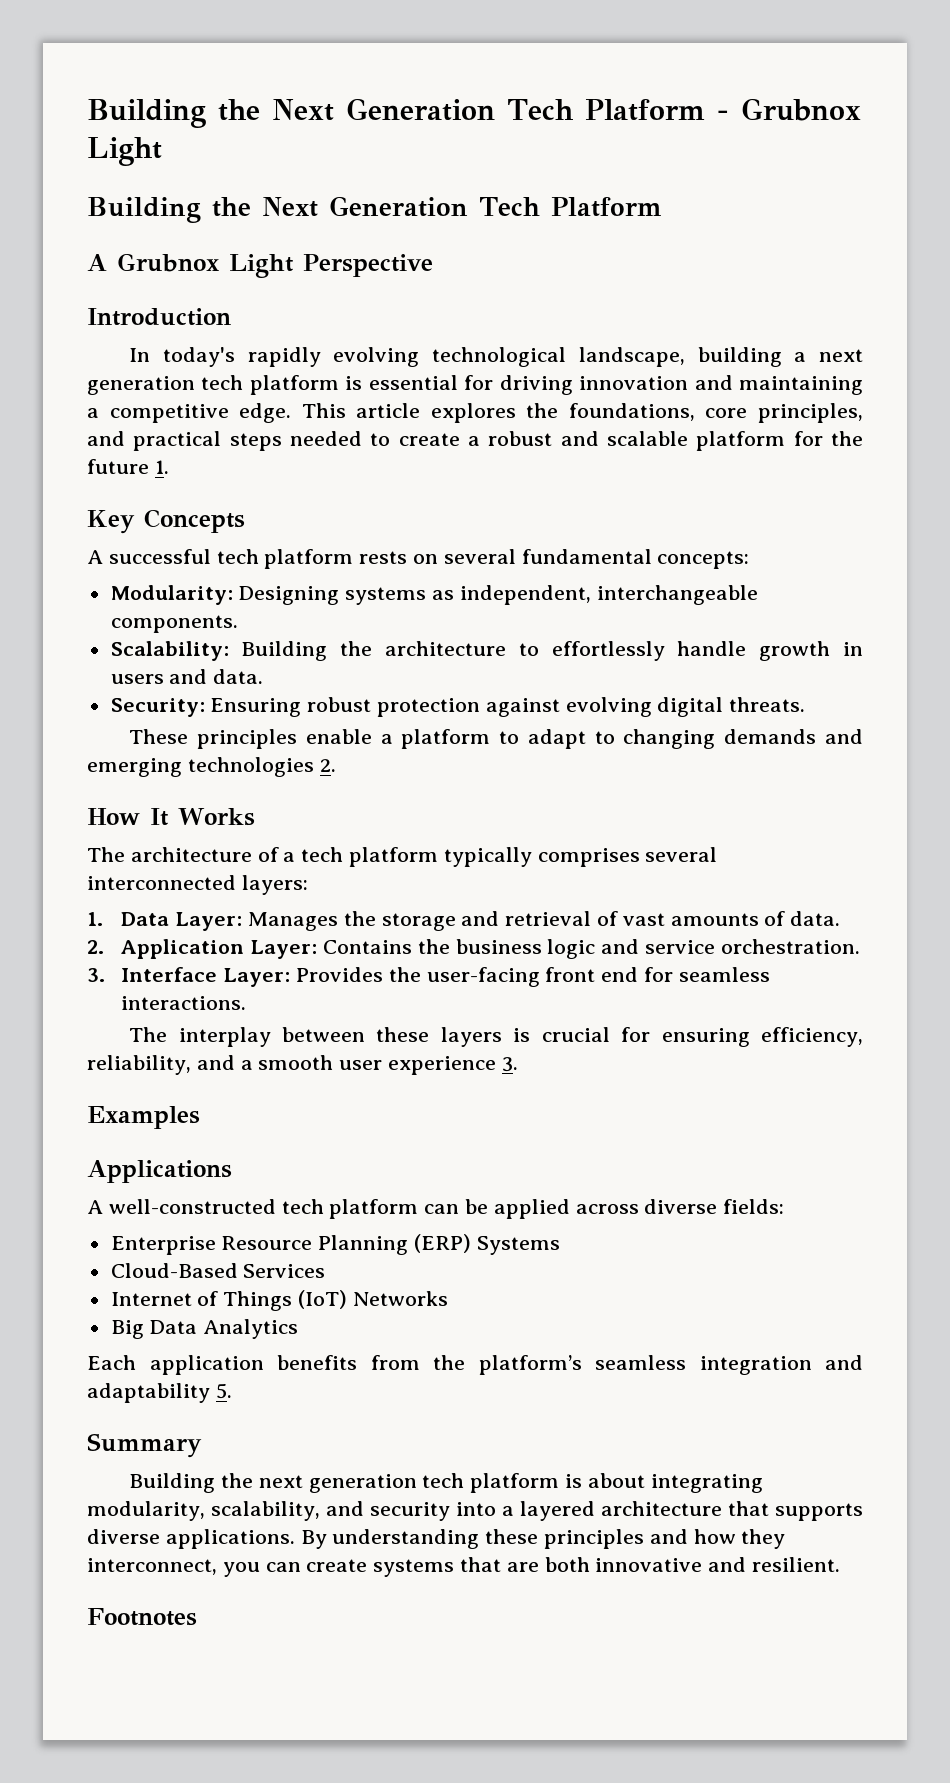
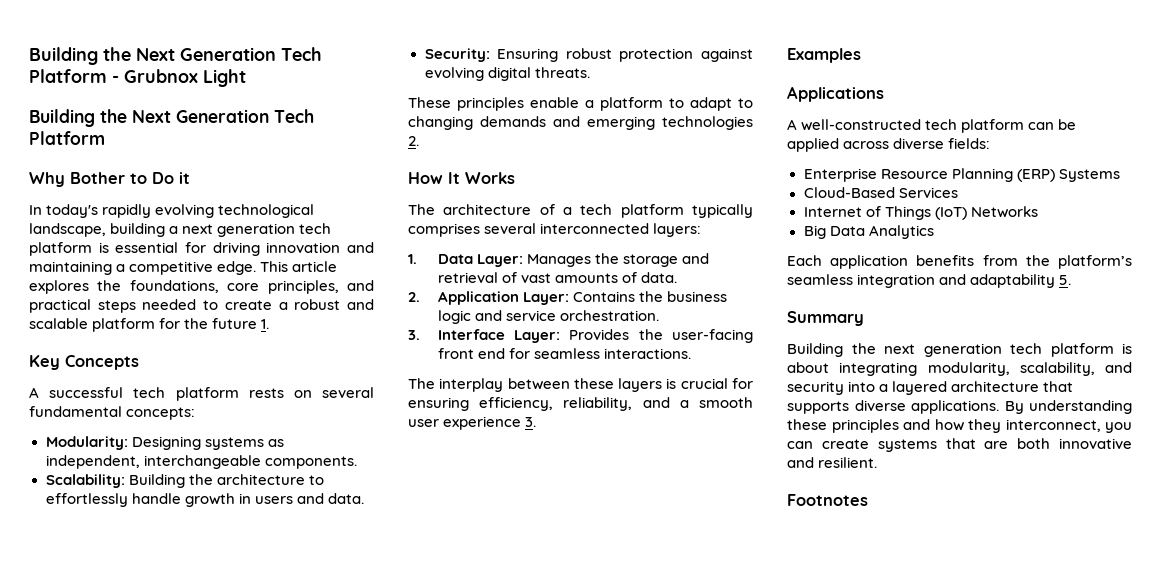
[87,253,433,278] [87,308,231,326] A Grubnox Light Perspective // Introduction -> [29,172,190,187] Why Bother to Do it

